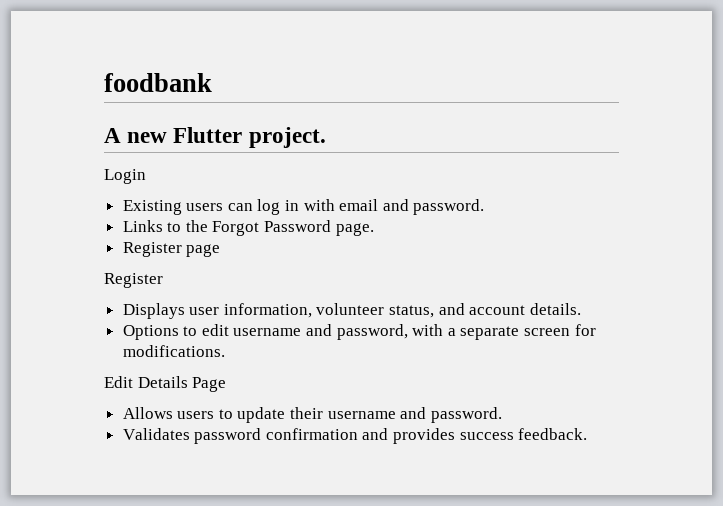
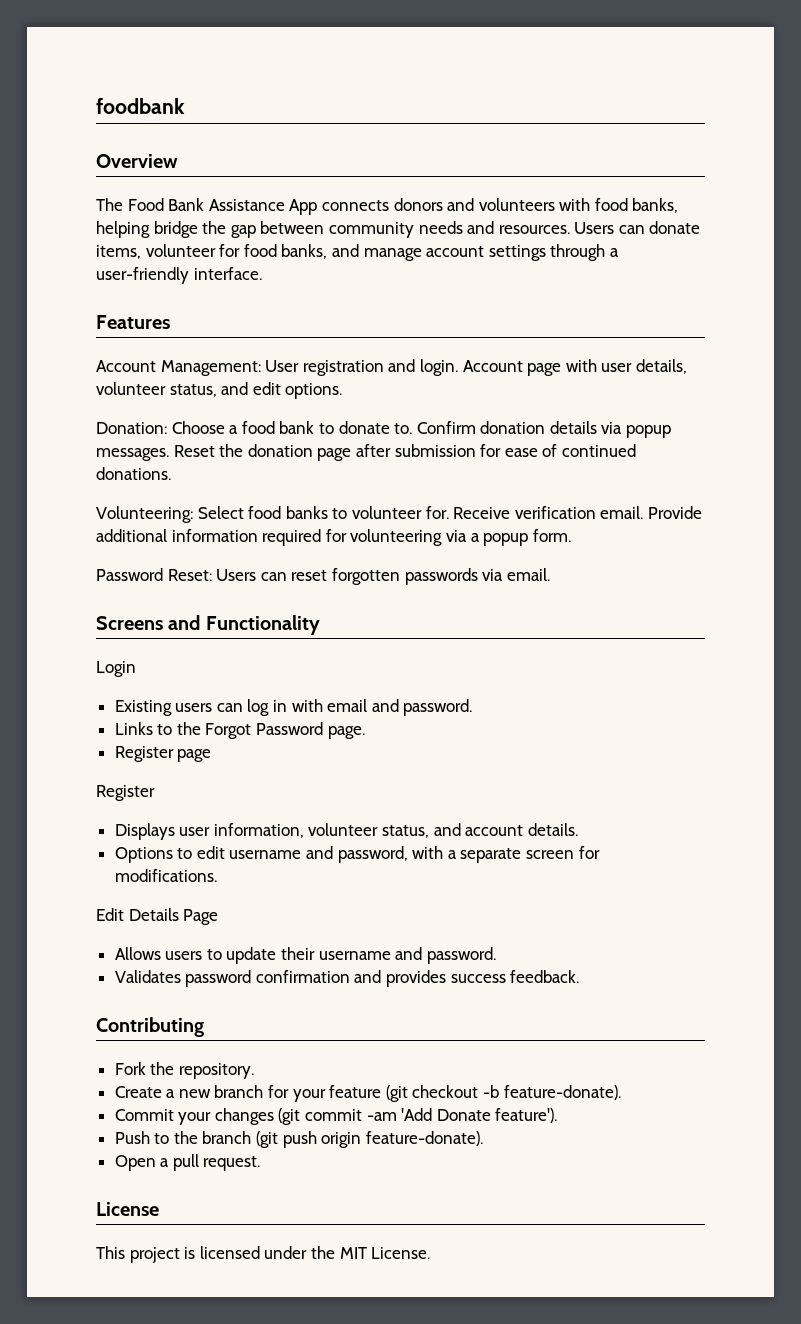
[104,127,326,148] A new Flutter project. -> [96,154,178,168] [96,198,679,215] [96,221,701,238] [96,244,619,261] [96,267,262,284] [96,315,170,329] [96,359,687,376] [96,382,343,399] [96,421,672,438] [96,444,636,461] [96,467,171,480] [96,506,702,523] [96,529,571,546] [96,568,550,585] [96,615,320,635] Overview // The Food Bank Assistance App connects donors and volunteers with food banks, helping bridge the gap between community needs and resources. Users can donate items, volunteer for food banks, and manage account settings through a user-friendly interface. // Features // Account Management: User registration and login. Account page with user details, volunteer status, and edit options. // Donation: Choose a food bank to donate to. Confirm donation details via popup messages. Reset the donation page after submission for ease of continued donations. // Volunteering: Select food banks to volunteer for. Receive verification email. Provide additional information required for volunteering via a popup form. // Password Reset: Users can reset forgotten passwords via email. // Screens and Functionality
(588, 434) none -> [96,1017,204,1037] [114,1062,254,1079] [114,1085,621,1102] [114,1108,558,1125] [114,1131,483,1148] [114,1154,261,1171] [96,1202,159,1216] [96,1246,431,1263] // Contributing // Fork the repository. // Create a new branch for your feature (git checkout -b feature-donate). // Commit your changes (git commit -am 'Add Donate feature'). // Push to the branch (git push origin feature-donate). // Open a pull request. // License // This project is licensed under the MIT License.

